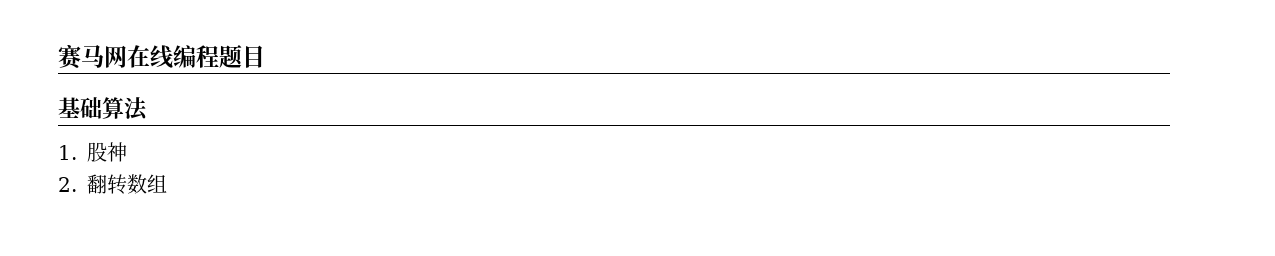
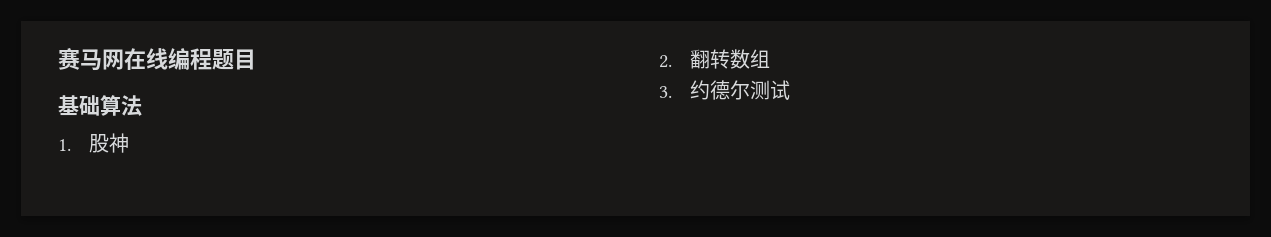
(167, 183) none -> [659,80,791,100] // 3.约德尔测试

